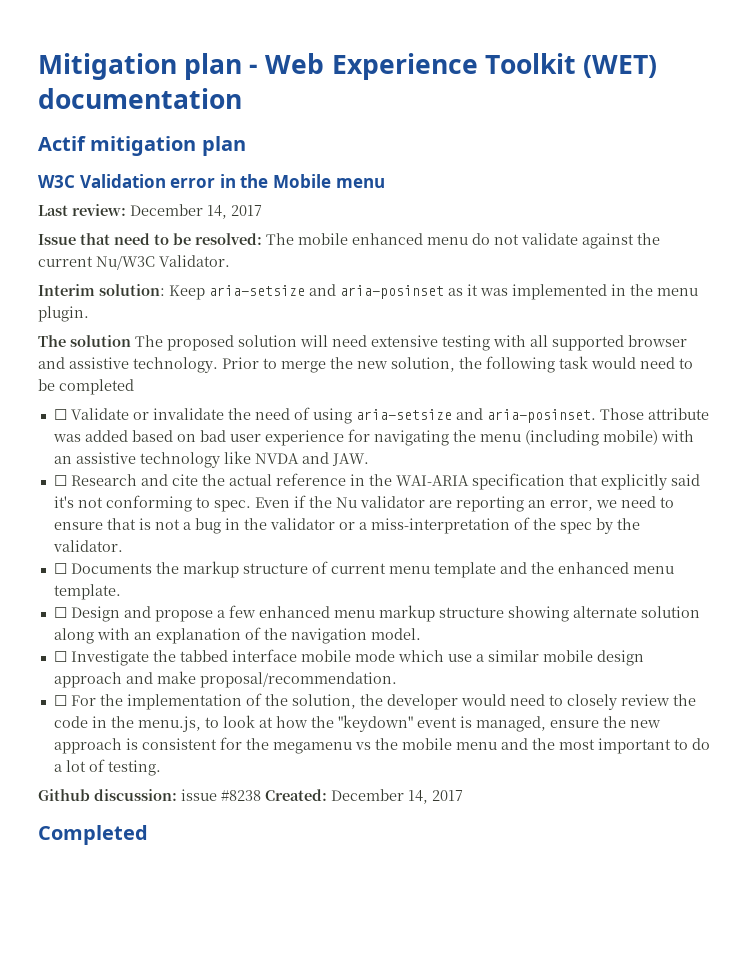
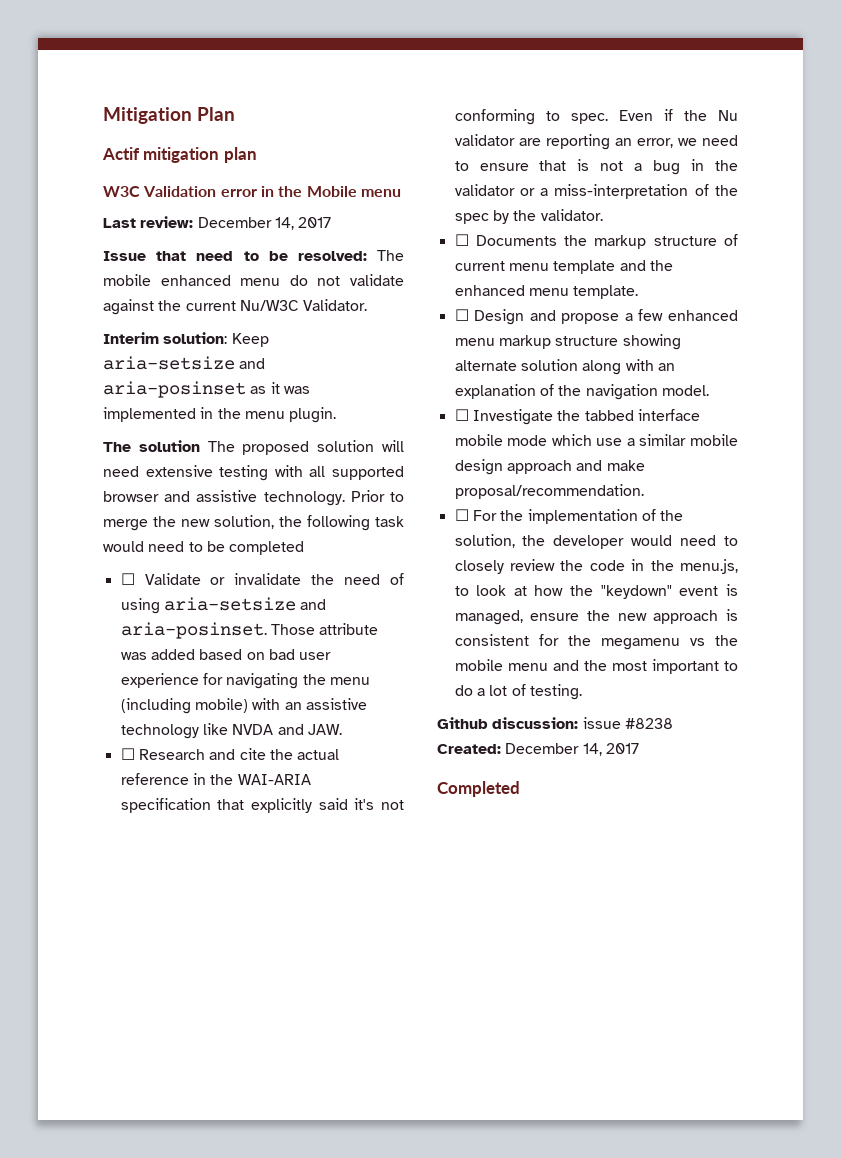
[184,53,657,80] [38,88,242,109] plan - Web Experience Toolkit (WET) documentation -> [197,107,235,121] Plan

